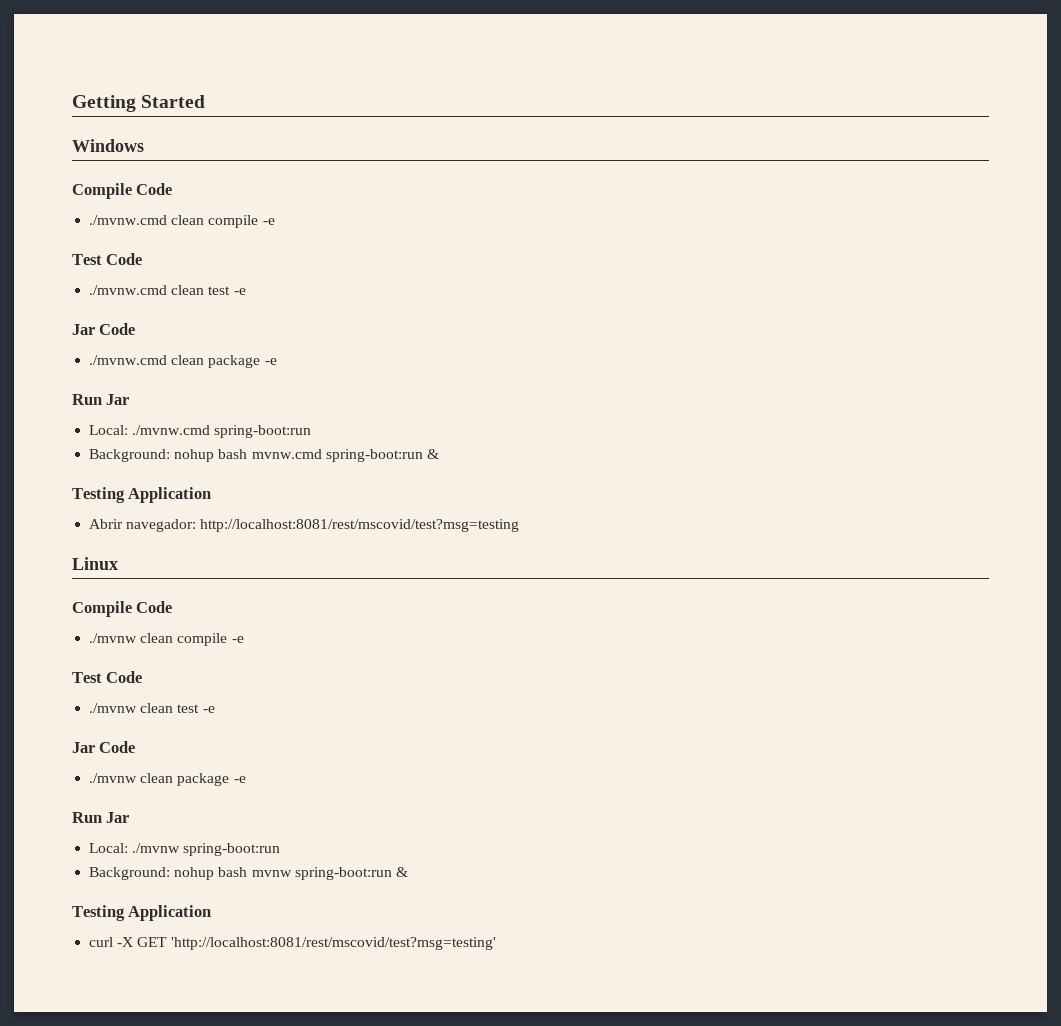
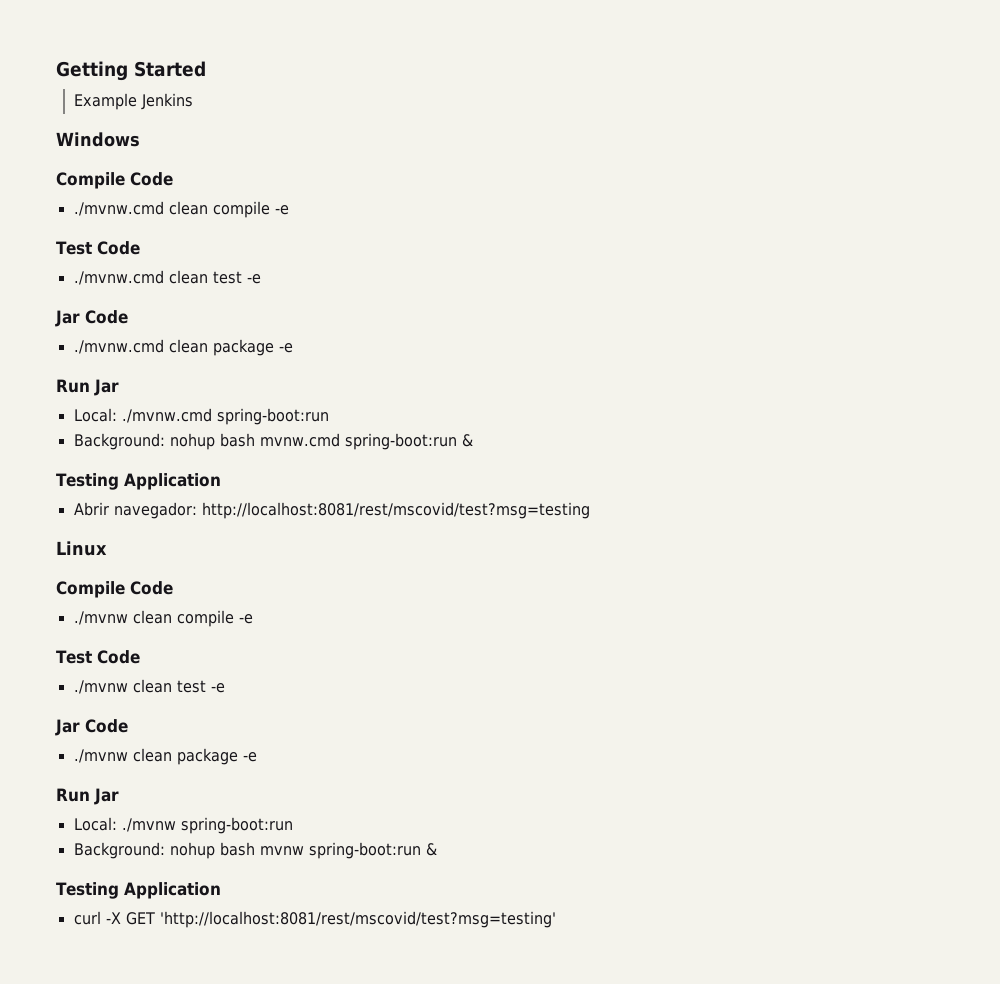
(206, 101) none -> [74,93,194,110] // Example Jenkins

